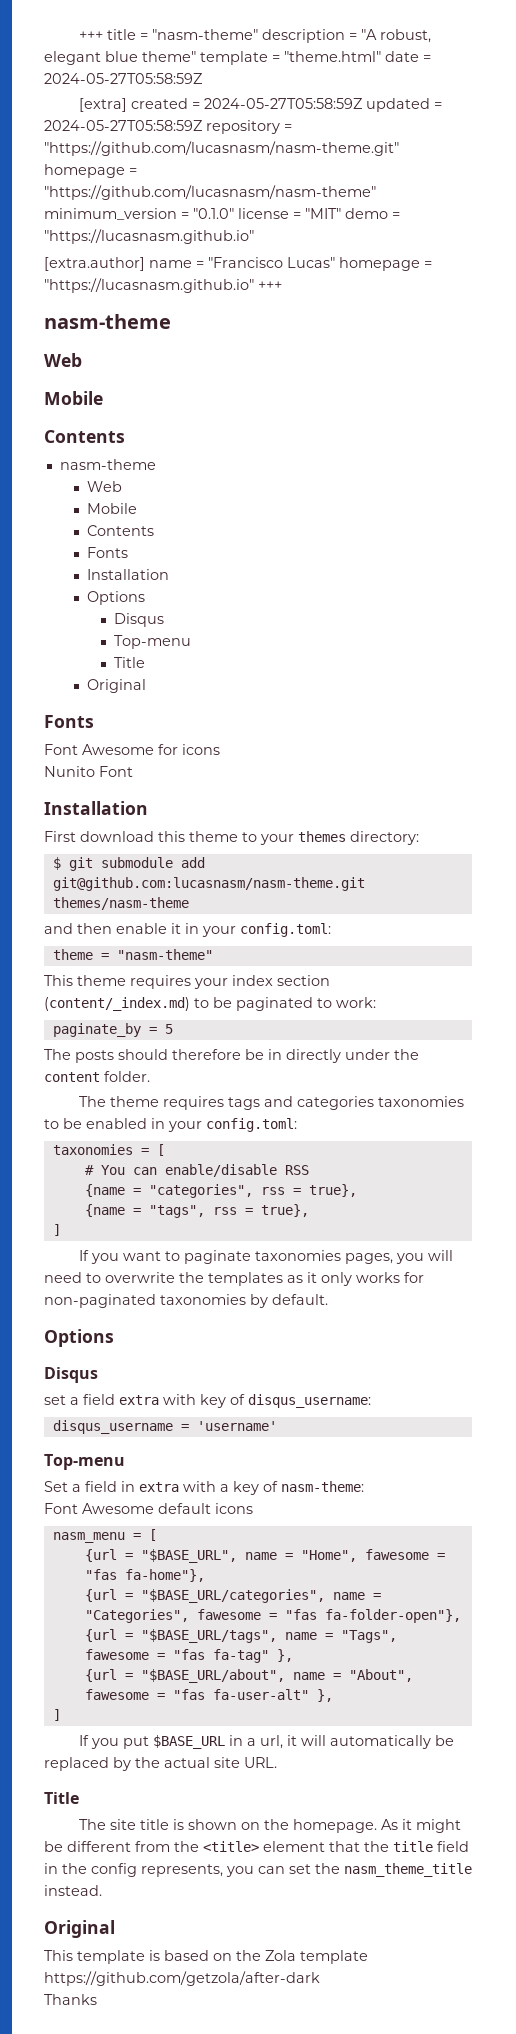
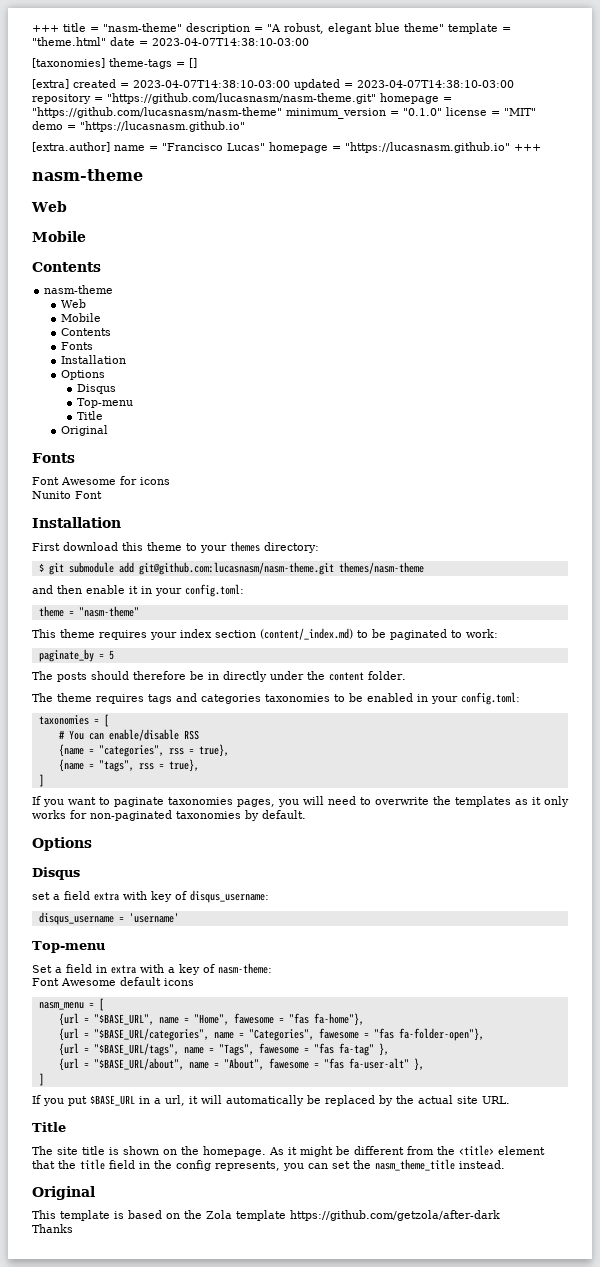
[44,73,202,84] 2024-05-27T05:58:59Z -> [152,38,309,46] [32,58,197,69] 2023-04-07T14:38:10-03:00 // [taxonomies] theme-tags = []
[204,98,363,109] 2024-05-27T05:58:59Z -> [133,80,290,88] 2023-04-07T14:38:10-03:00
[44,120,202,131] 2024-05-27T05:58:59Z -> [357,80,514,88] 2023-04-07T14:38:10-03:00

